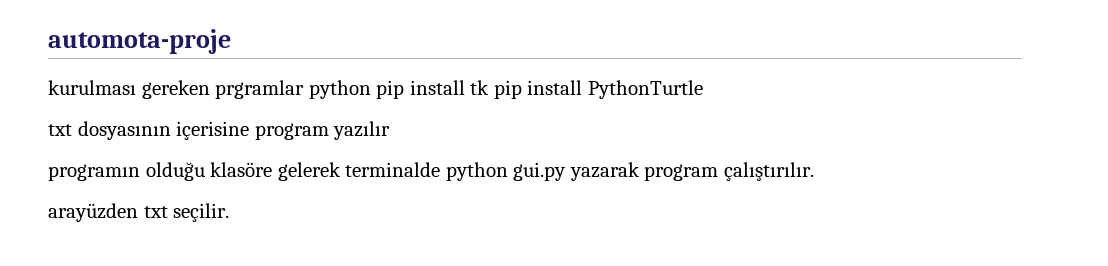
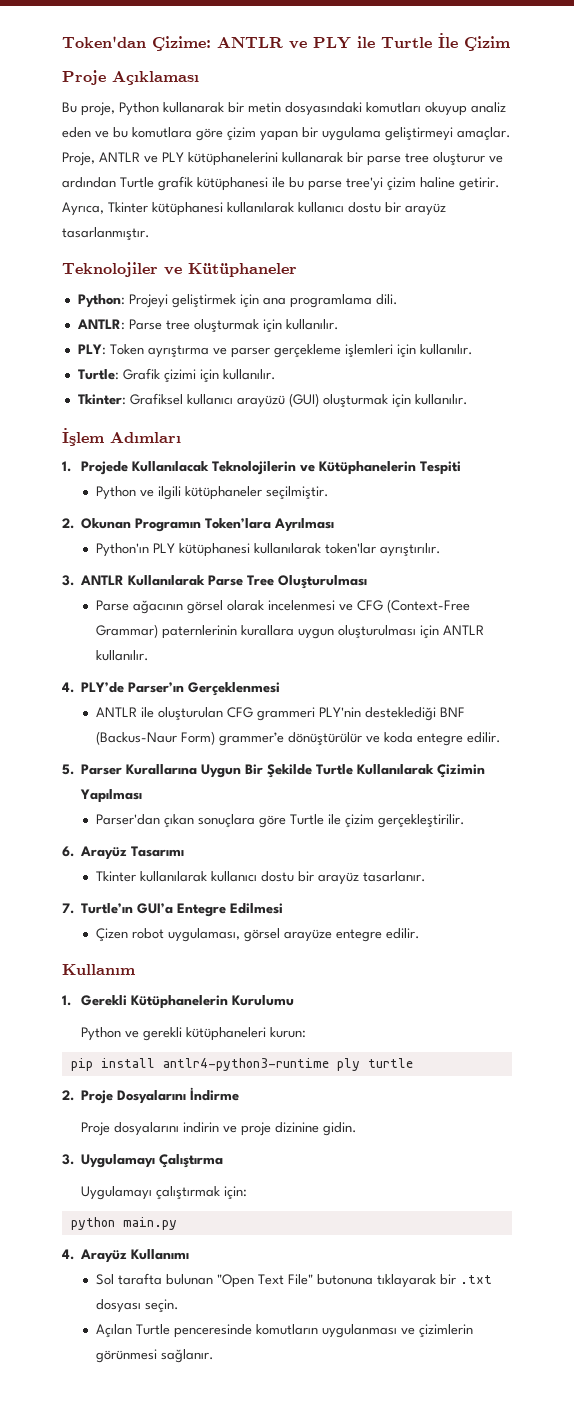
[48,29,231,54] [48,80,703,99] [48,121,391,140] [48,162,814,181] [48,203,230,222] automota-proje // kurulması gereken prgramlar python pip install tk pip install PythonTurtle // txt dosyasının içerisine program yazılır // programın olduğu klasöre gelerek terminalde python gui.py yazarak program çalıştırılır. // arayüzden txt seçilir. -> [62,33,510,51] [62,70,199,85] [62,102,506,116] [62,127,511,141] [62,152,503,166] [62,176,500,191] [62,202,446,216] [62,227,150,241] [62,262,297,277] [77,294,398,308] [76,319,339,333] [77,344,473,358] [77,368,276,383] [77,393,468,408] [62,428,181,446] [62,461,461,475] [96,486,330,500] [62,518,335,532] [96,543,442,557] [62,575,368,589] [96,599,471,614] [96,624,485,639] [96,650,150,661] [62,682,281,696] [96,707,466,721] [96,731,502,746] [62,764,486,778] [80,789,143,803] [96,814,466,828] [62,846,185,860] [96,871,427,885] [62,903,284,917] [96,928,421,942] [62,964,135,975] [62,995,294,1009] [80,1027,306,1041] [70,1058,413,1071] [62,1087,240,1104] [80,1122,357,1136] [62,1154,224,1168] [80,1186,247,1200] [70,1217,177,1230] [62,1249,190,1263] [96,1273,493,1288] [96,1299,180,1313] [96,1324,474,1338] [96,1349,215,1363] Token'dan Çizime: ANTLR ve PLY ile Turtle İle Çizim // Proje Açıklaması // Bu proje, Python kullanarak bir metin dosyasındaki komutları okuyup analiz eden ve bu komutlara göre çizim yapan bir uygulama geliştirmeyi amaçlar. Proje, ANTLR ve PLY kütüphanelerini kullanarak bir parse tree oluşturur ve ardından Turtle grafik kütüphanesi ile bu parse tree'yi çizim haline getirir. Ayrıca, Tkinter kütüphanesi kullanılarak kullanıcı dostu bir arayüz tasarlanmıştır. // Teknolojiler ve Kütüphaneler // Python: Projeyi geliştirmek için ana programlama dili. // ANTLR: Parse tree oluşturmak için kullanılır. // PLY: Token ayrıştırma ve parser gerçekleme işlemleri için kullanılır. // Turtle: Grafik çizimi için kullanılır. // Tkinter: Grafiksel kullanıcı arayüzü (GUI) oluşturmak için kullanılır. // İşlem Adımları // 1. Projede Kullanılacak Teknolojilerin ve Kütüphanelerin Tespiti // Python ve ilgili kütüphaneler seçilmiştir. // 2. Okunan Programın Token’lara Ayrılması // Python'ın PLY kütüphanesi kullanılarak token'lar ayrıştırılır. // 3. ANTLR Kullanılarak Parse Tree Oluşturulması // Parse ağacının görsel olarak incelenmesi ve CFG (Context-Free Grammar) paternlerinin kurallara uygun oluşturulması için ANTLR kullanılır. // 4. PLY’de Parser’ın Gerçeklenmesi // ANTLR ile oluşturulan CFG grammeri PLY'nin desteklediği BNF (Backus-Naur Form) grammer’e dönüştürülür ve koda entegre edilir. // 5. Parser Kurallarına Uygun Bir Şekilde Turtle Kullanılarak Çizimin Yapılması // Parser'dan çıkan sonuçlara göre Turtle ile çizim gerçekleştirilir. // 6. Arayüz Tasarımı // Tkinter kullanılarak kullanıcı dostu bir arayüz tasarlanır. // 7. Turtle’ın GUI’a Entegre Edilmesi // Çizen robot uygulaması, görsel arayüze entegre edilir. // Kullanım // 1. Gerekli Kütüphanelerin Kurulumu // Python ve gerekli kütüphaneleri kurun: // pip install antlr4-python3-runtime ply turtle // 2. Proje Dosyalarını İndirme // Proje dosyalarını indirin ve proje dizinine gidin. // 3. Uygulamayı Çalıştırma // Uygulamayı çalıştırmak için: // python main.py // 4. Arayüz Kullanımı // Sol tarafta bulunan "Open Text File" butonuna tıklayarak bir .txt dosyası seçin. // Açılan Turtle penceresinde komutların uygulanması ve çizimlerin görünmesi sağlanır.

